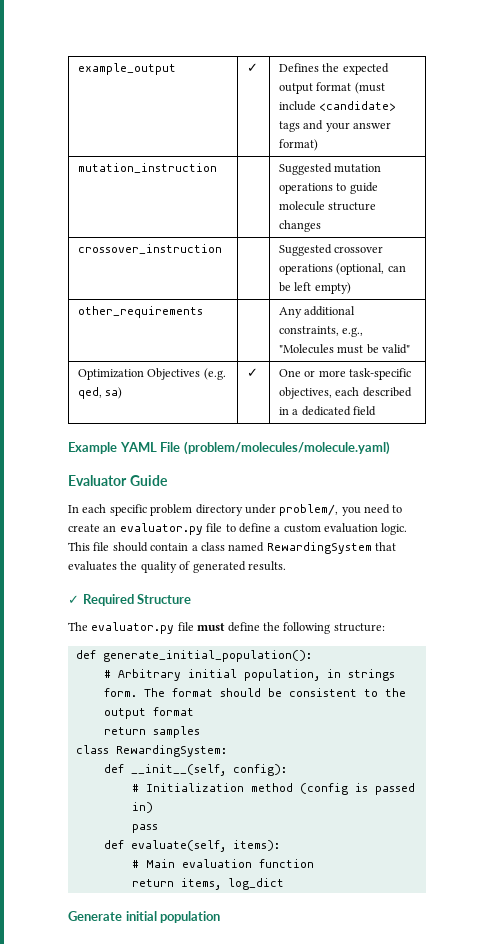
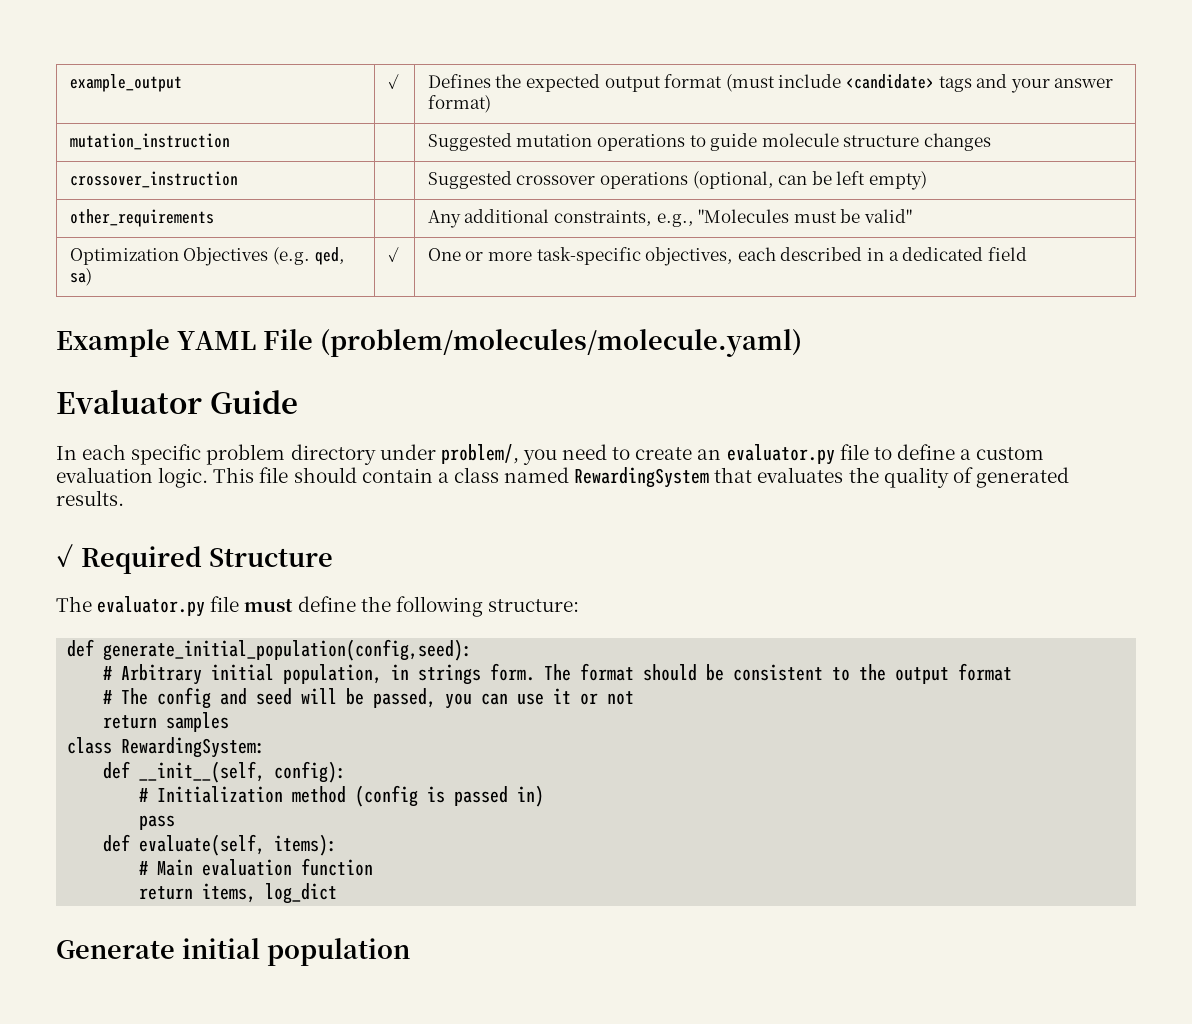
[102,650,312,662] generate_initial_population(): -> [103,639,473,661] generate_initial_population(config,seed):
(194, 711) none -> [103,687,635,709] // # The config and seed will be passed, you can use it or not

